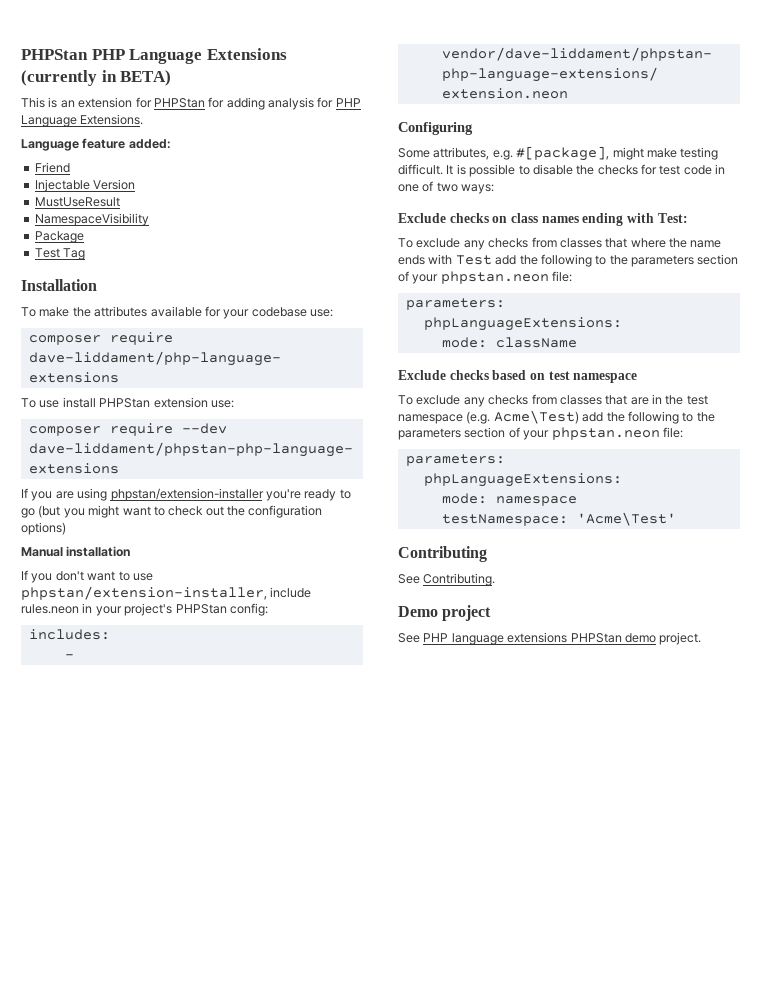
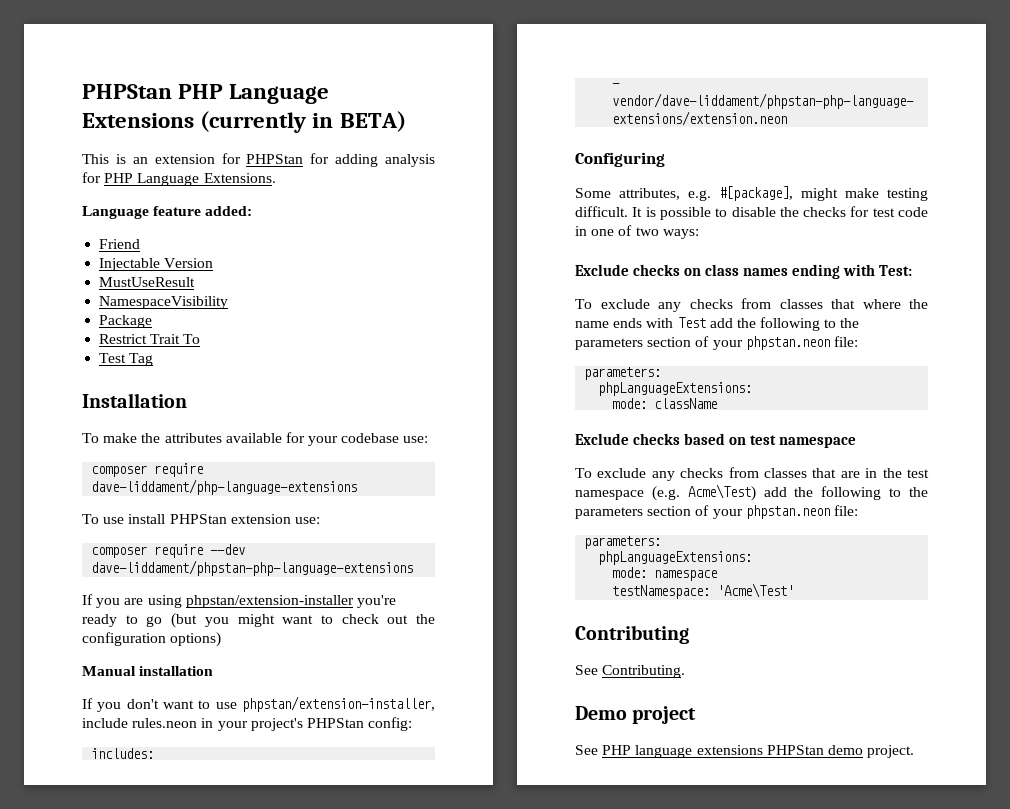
(84, 237) none -> [99,334,201,344] // Restrict Trait To

